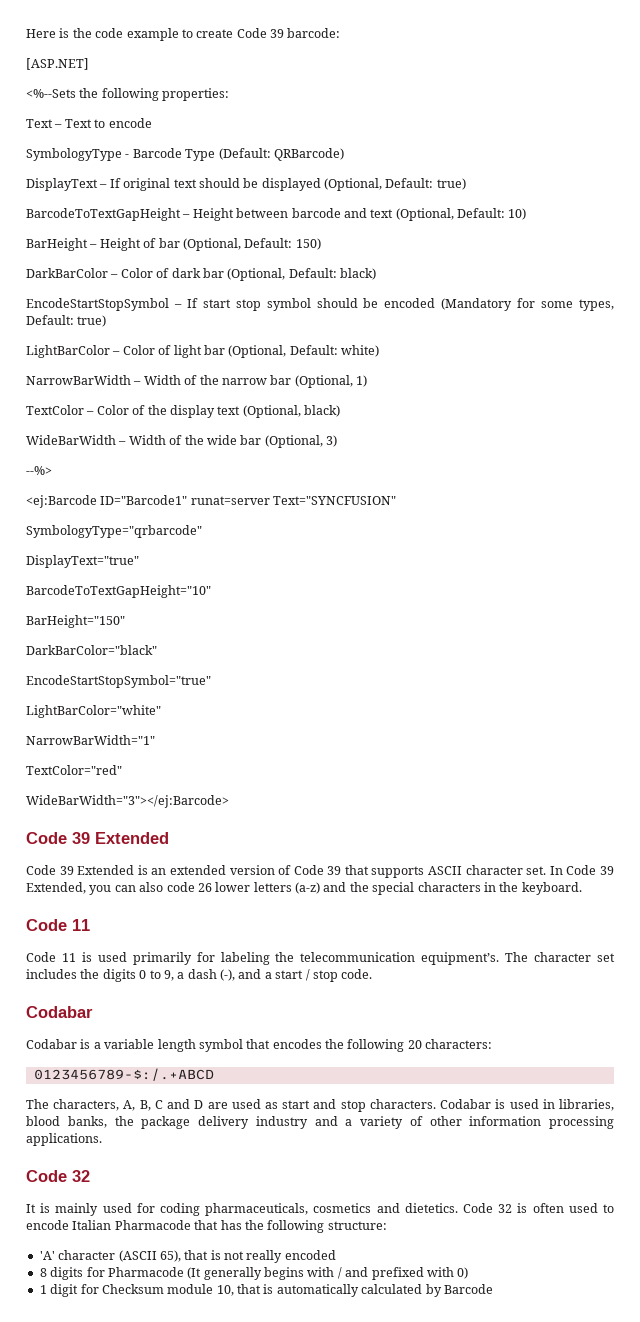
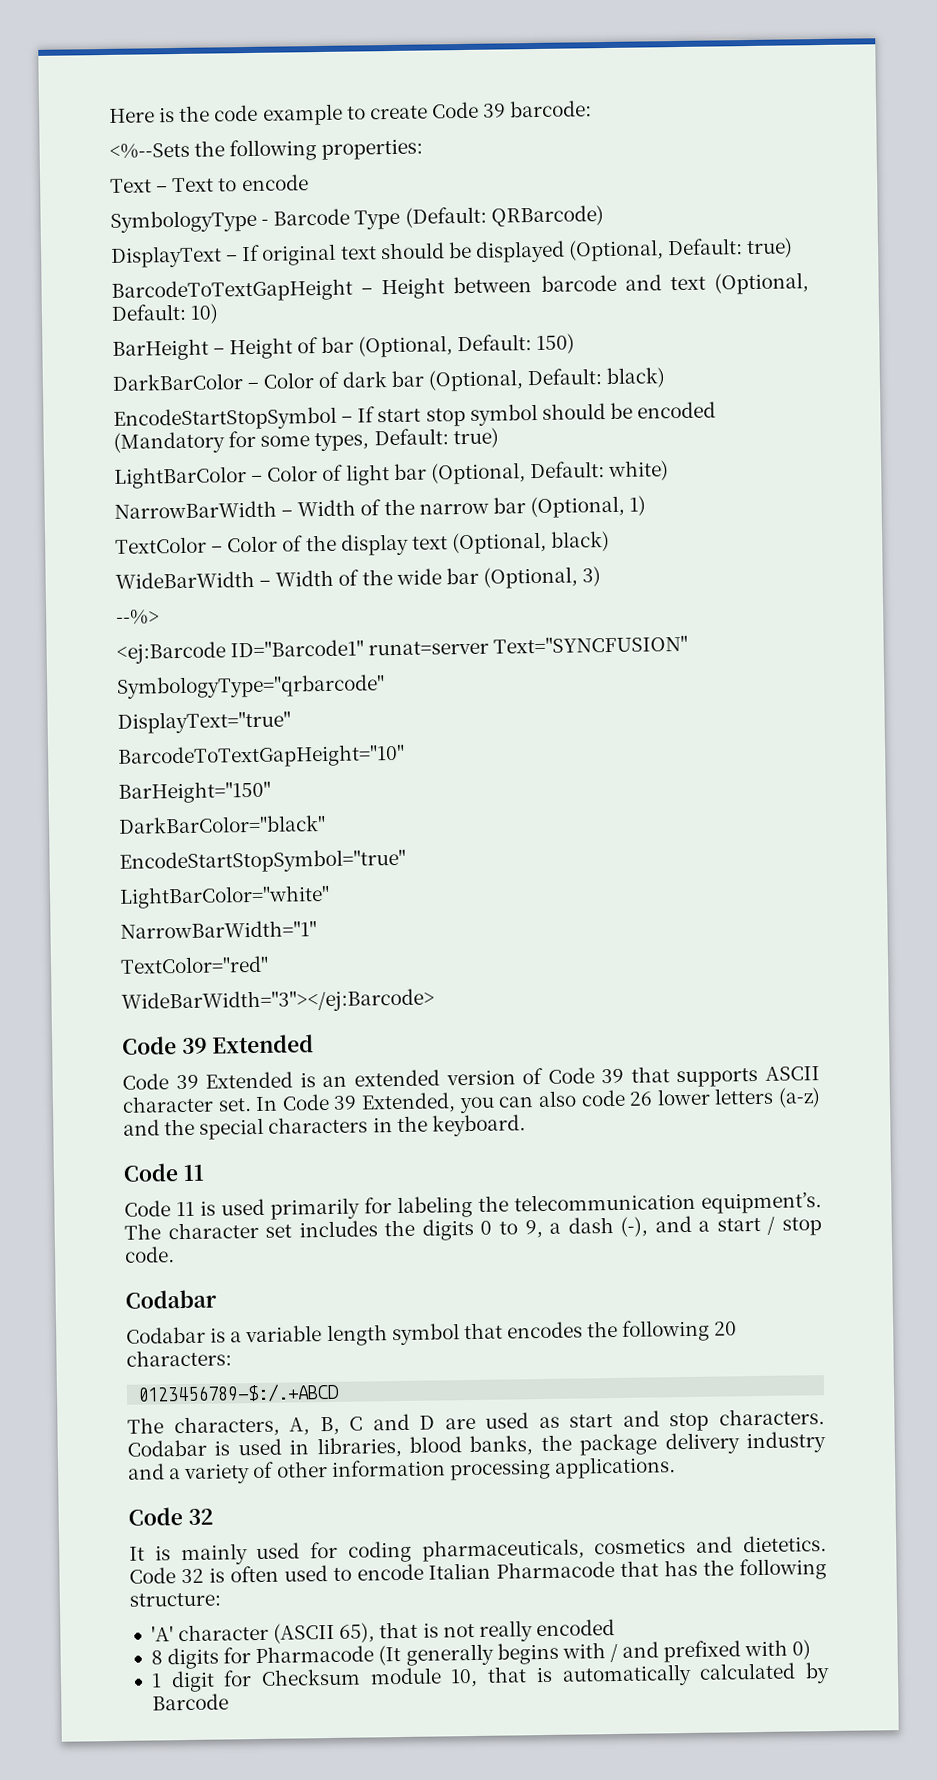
[26,58,89,70] // [ASP.NET] -> (593, 109) none

